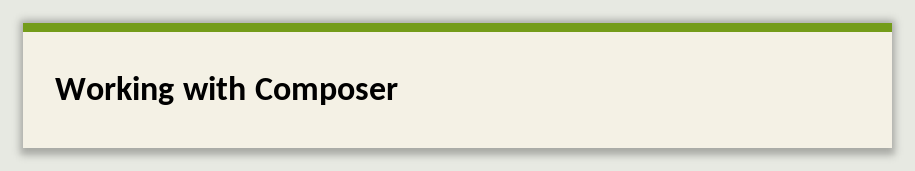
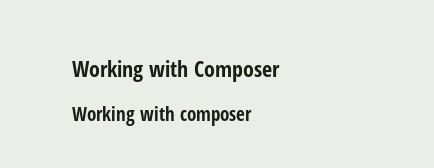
(399, 91) none -> [72,106,253,126] // Working with composer

